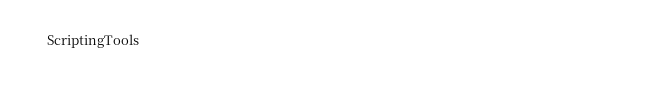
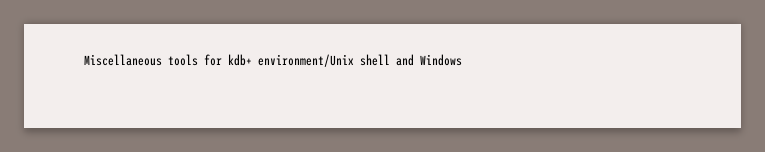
[47,34,139,48] ScriptingTools -> [84,54,462,67] Miscellaneous tools for kdb+ environment/Unix shell and Windows

